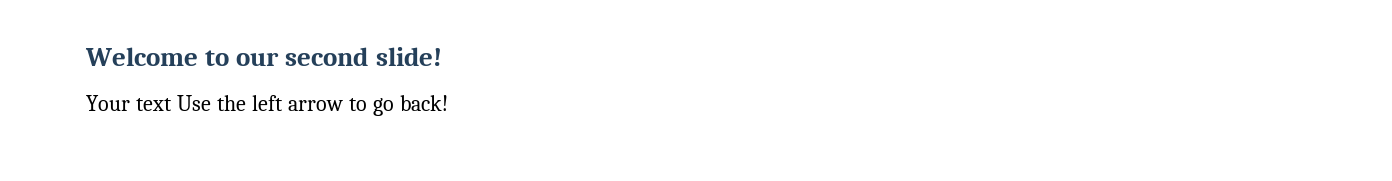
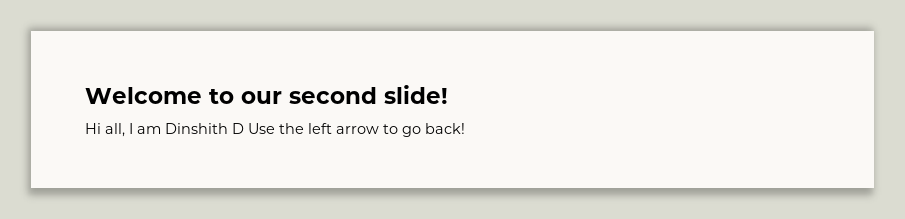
[86,95,172,111] Your text -> [85,123,244,137] Hi all, I am Dinshith D

